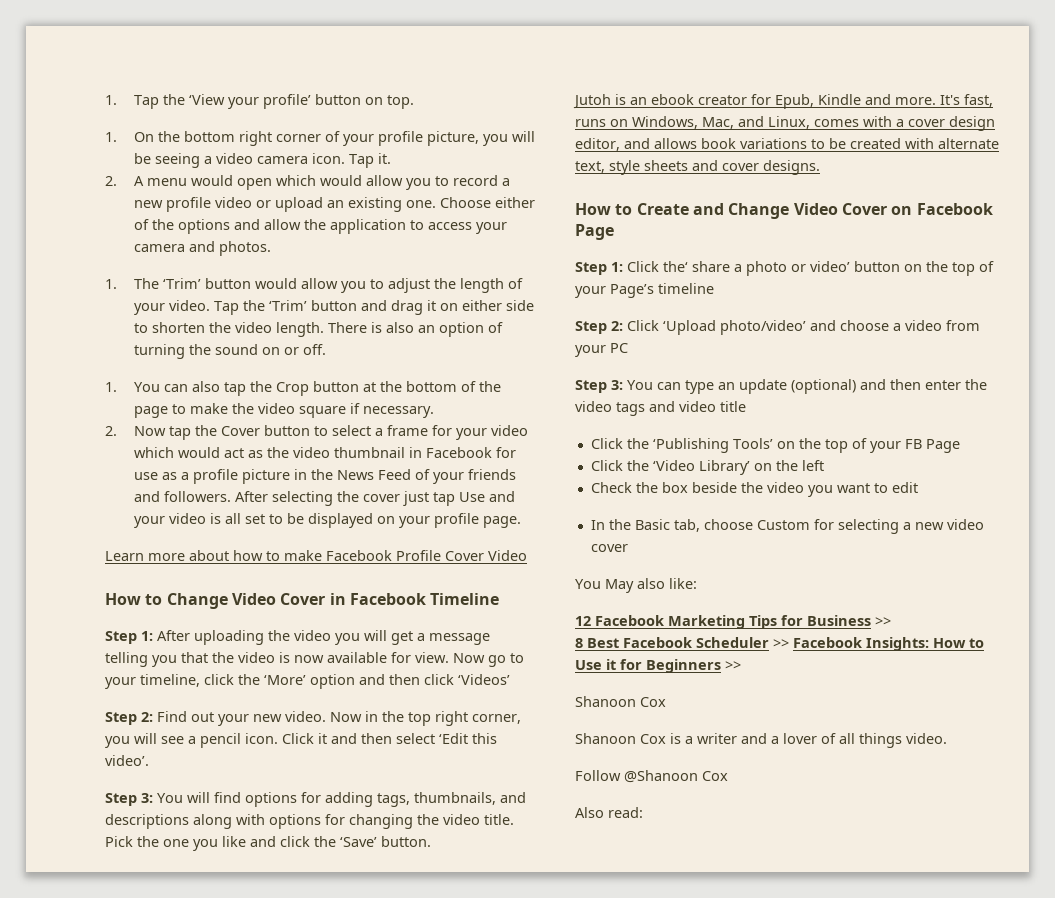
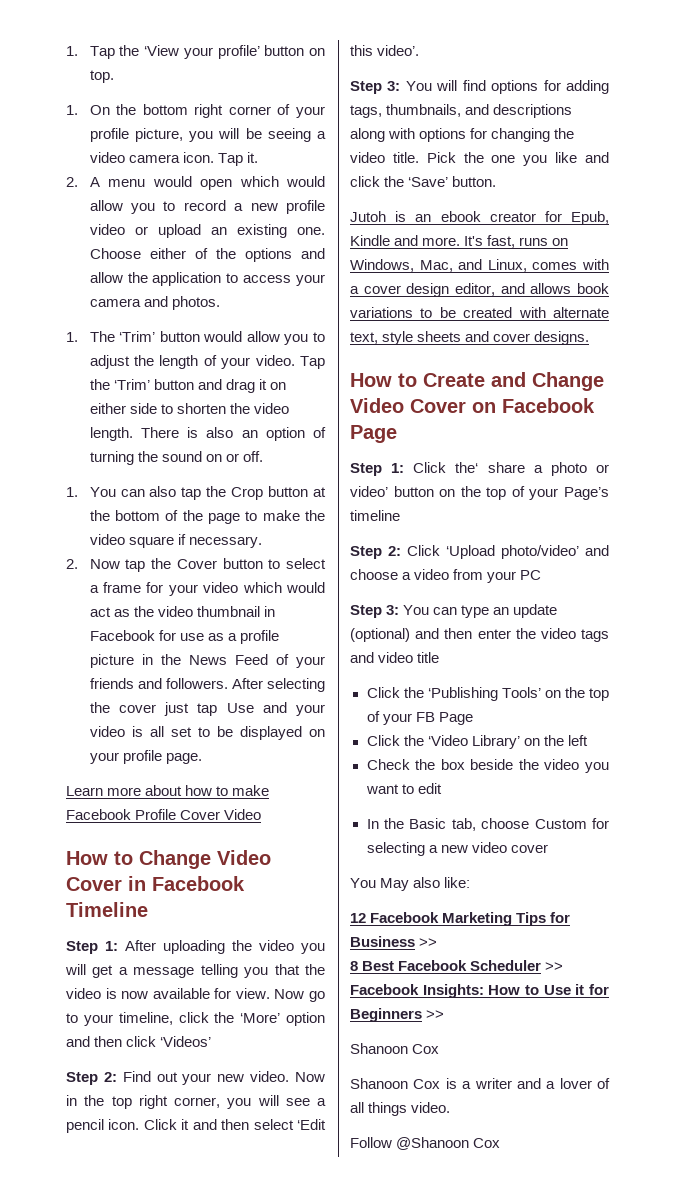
[575,807,643,818] // Also read: -> (501, 1143) none

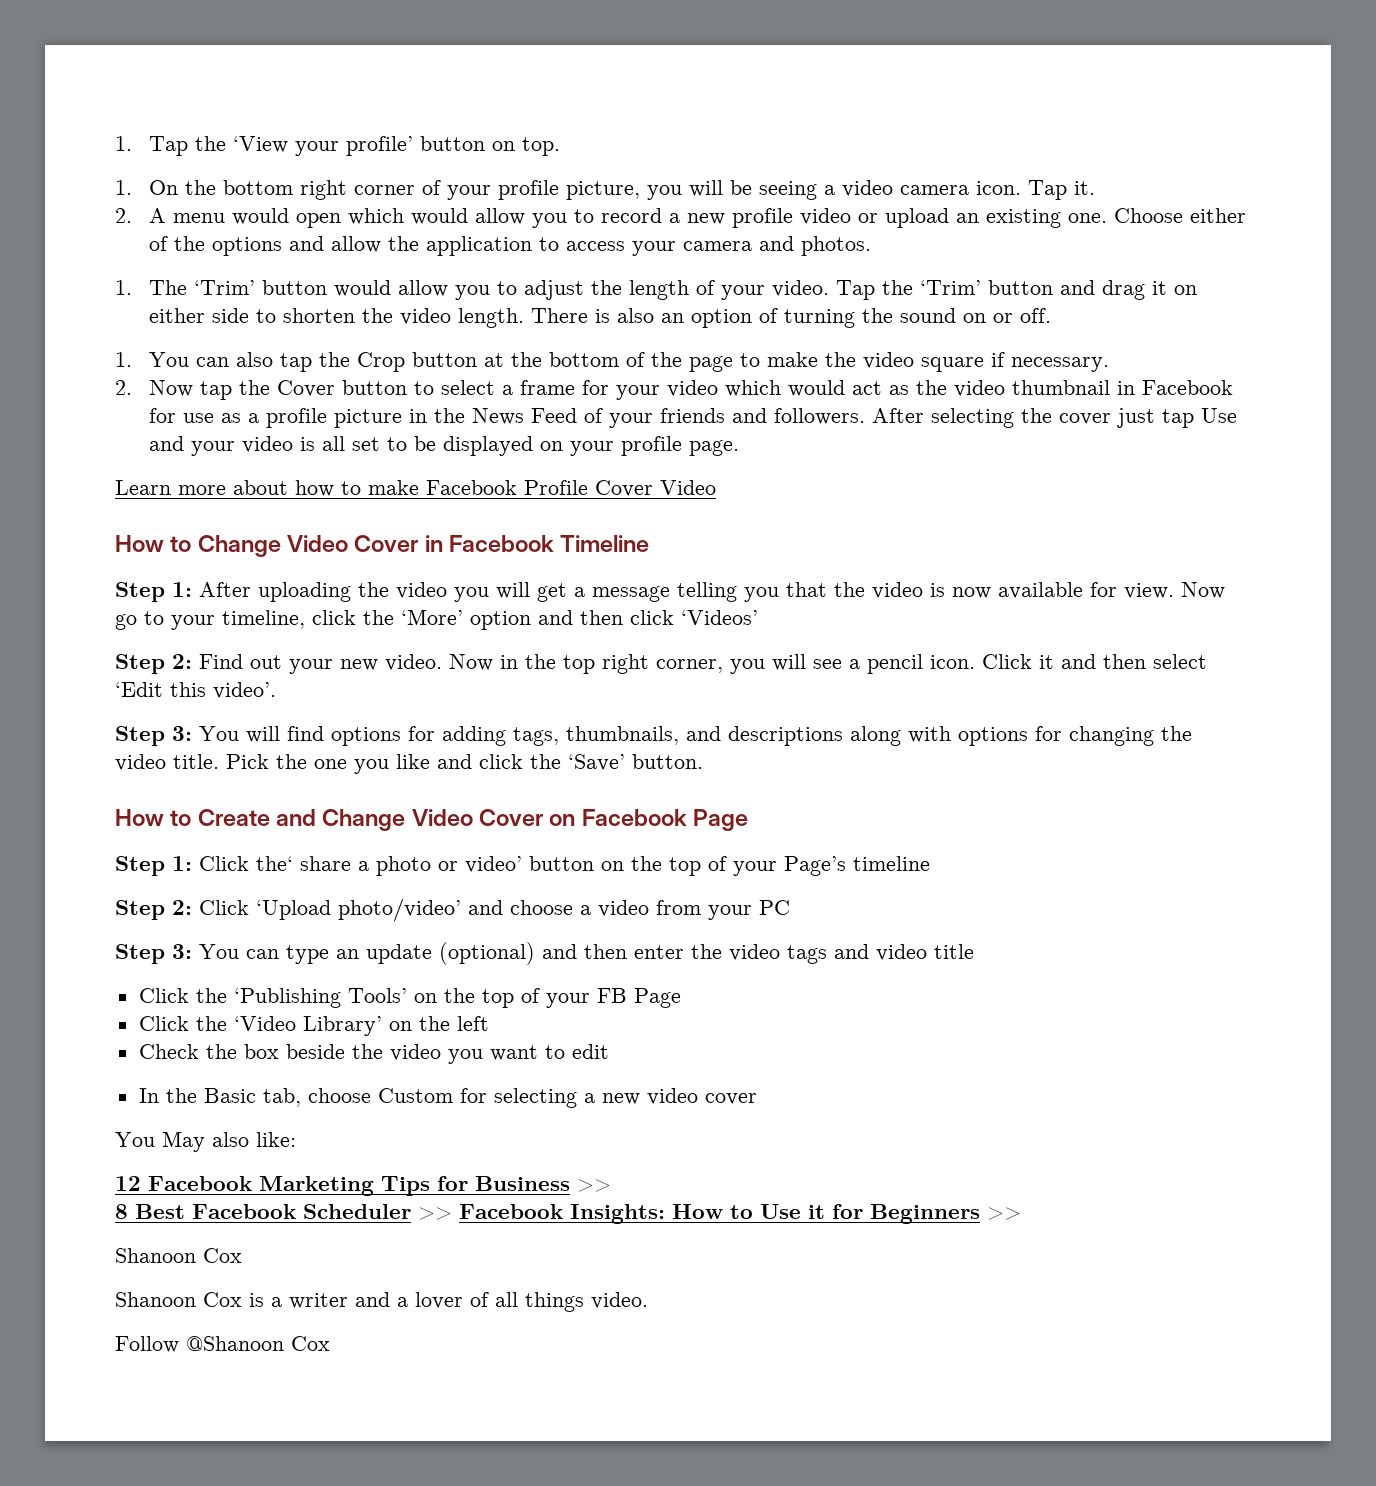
[350,211,609,225] [350,235,569,248] [350,259,609,272] [350,283,609,297] [350,307,609,318] [350,331,590,345] // Jutoh is an ebook creator for Epub, Kindle and more. It's fast, runs on Windows, Mac, and Linux, comes with a cover design editor, and allows book variations to be created with alternate text, style sheets and cover designs. -> (703, 761) none

